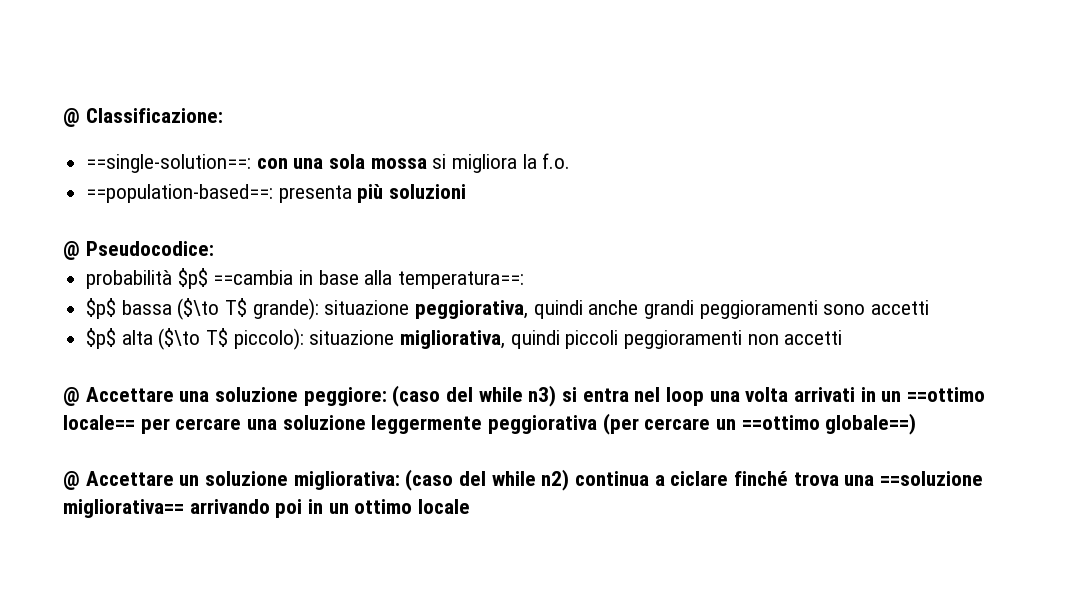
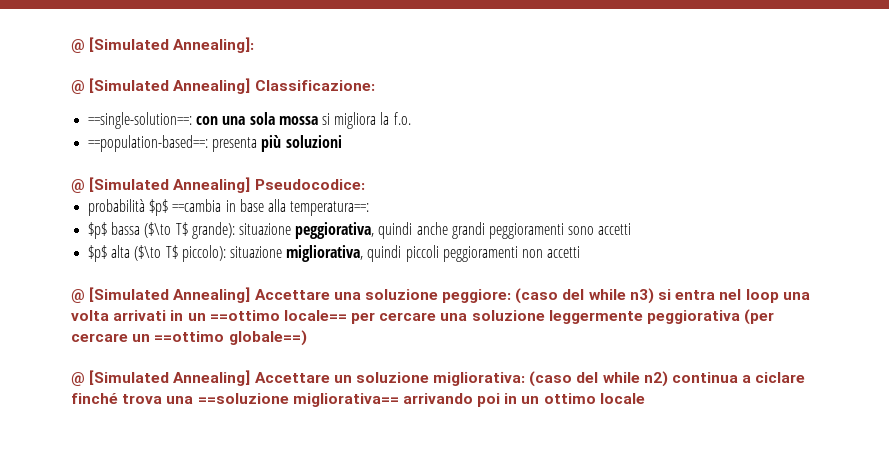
[63,108,80,127] @ -> [71,37,255,53] [71,78,251,94] @ [Simulated Annealing]: // @ [Simulated Annealing]
(80, 250) none -> [89,177,251,193] [Simulated Annealing]
(80, 396) none -> [89,287,251,303] [Simulated Annealing]
(80, 480) none -> [89,370,251,386] [Simulated Annealing]

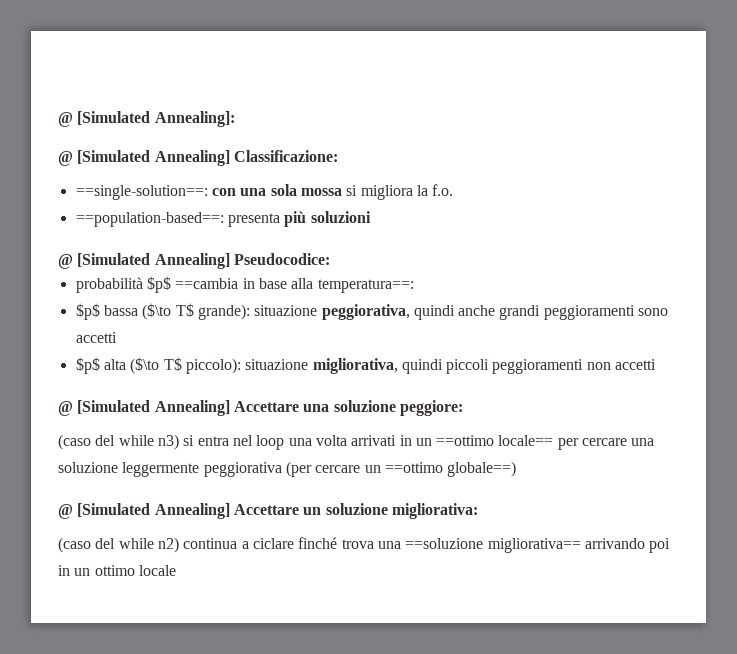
(512, 296) none -> (463, 408) //
(526, 379) none -> (478, 511) //

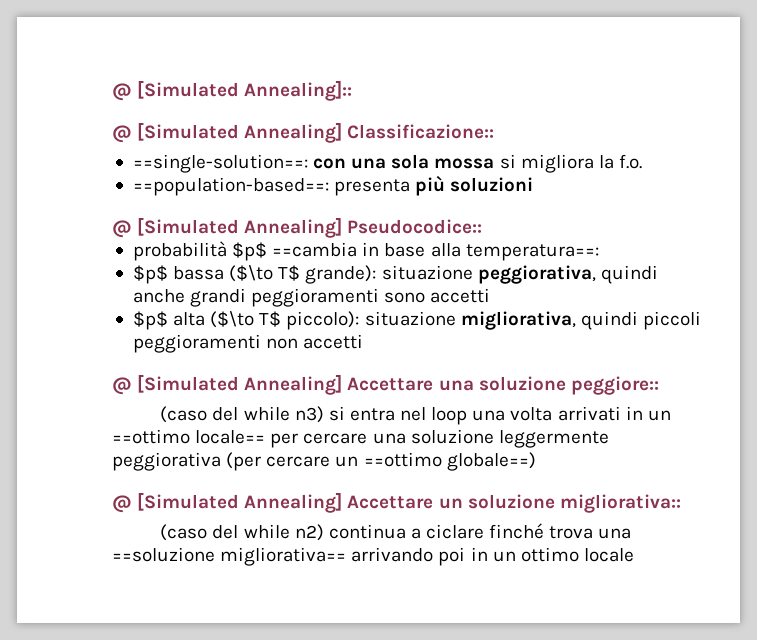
[58,111,235,127] [58,150,338,166] @ [Simulated Annealing]: // @ [Simulated Annealing] Classificazione: -> [112,80,353,101] [112,122,495,143] @ [Simulated Annealing]:: // @ [Simulated Annealing] Classificazione::
[233,253,330,265] Pseudocodice: -> [347,219,483,234] Pseudocodice::
[399,400,463,416] peggiore: -> [570,376,659,395] peggiore::
[391,503,478,519] migliorativa: -> [559,494,681,513] migliorativa::

